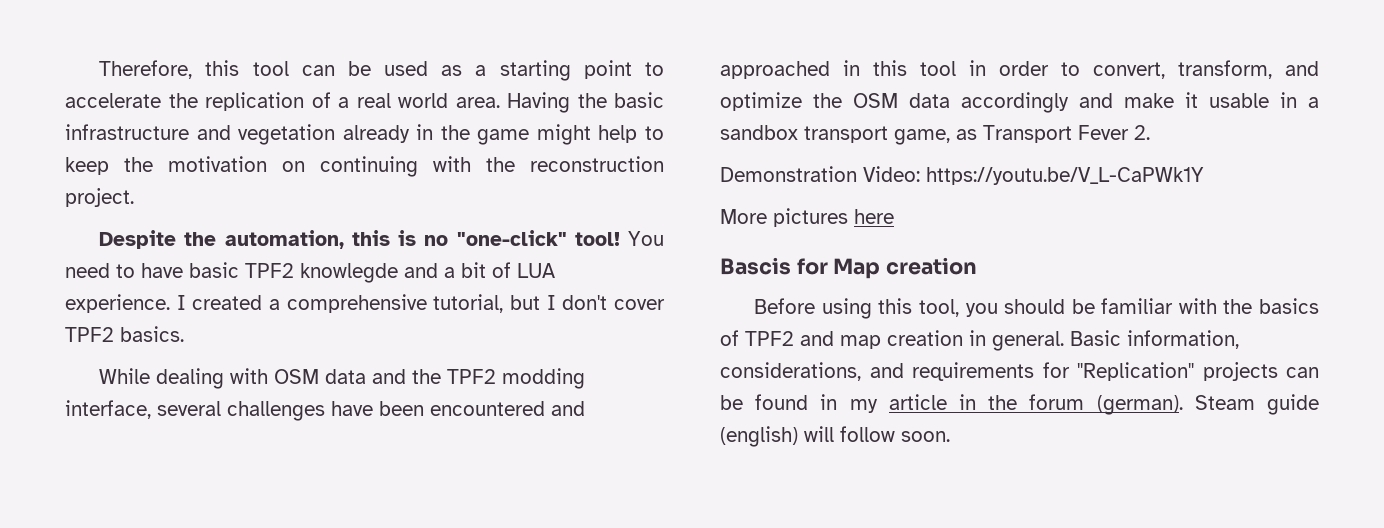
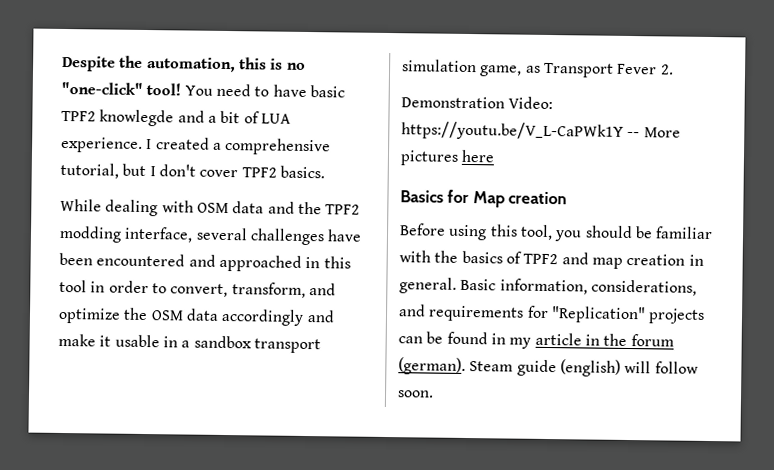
[99,60,665,81] [65,92,664,113] [65,124,664,145] [65,156,664,177] [65,188,134,207] Therefore, this tool can be used as a starting point to accelerate the replication of a real world area. Having the basic infrastructure and vegetation already in the game might help to keep the motivation on continuing with the reconstruction project. // -> (62, 63) none
(888, 134) none -> [402,59,477,73] simulation
(1204, 176) // -> [627,131,641,138] --
[720,257,791,275] Bascis -> [400,190,444,203] Basics

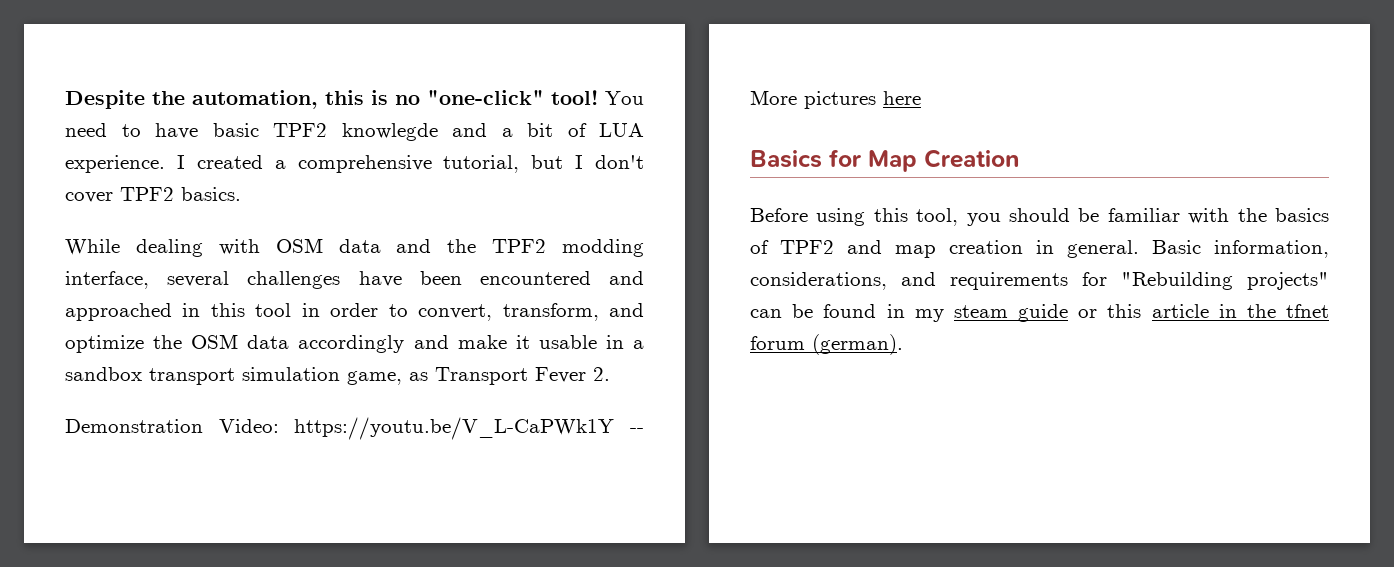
[508,191,568,205] creation -> [924,149,1019,168] Creation
[550,306,706,324] "Replication" projects -> [1121,272,1329,290] "Rebuilding projects"
(532, 343) none -> [953,304,1142,322] steam guide or this
(628, 339) none -> [1286,304,1329,318] tfnet
[469,359,699,377] [397,390,434,398] Steam guide (english) will follow soon. -> (903, 344) none

